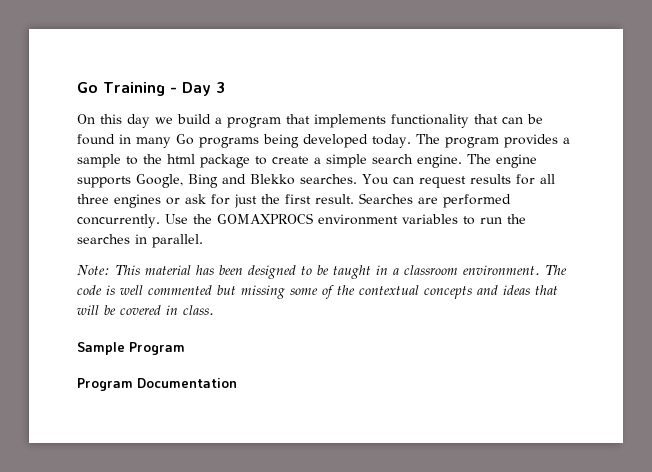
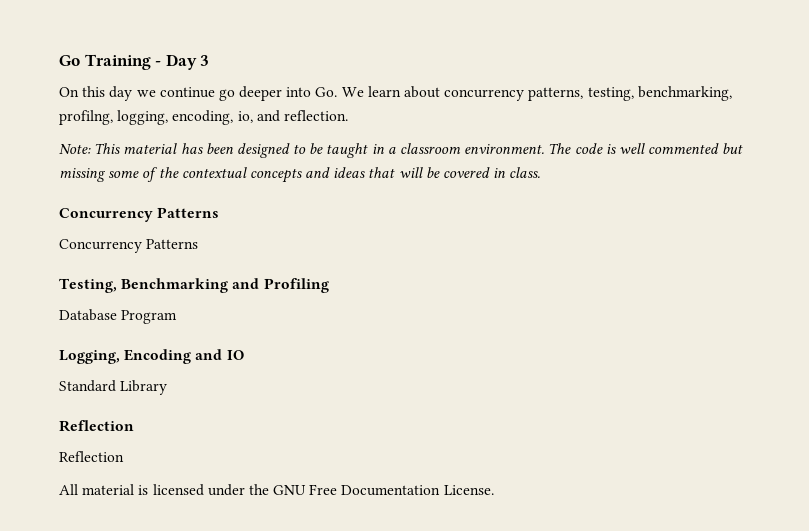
[177,114,543,128] [77,134,570,148] [77,154,537,168] [77,174,555,188] [77,193,511,208] [77,213,526,228] [77,234,203,248] build a program that implements functionality that can be found in many Go programs being developed today. The program provides a sample to the html package to create a simple search engine. The engine supports Google, Bing and Blekko searches. You can request results for all three engines or ask for just the first result. Searches are performed concurrently. Use the GOMAXPROCS environment variables to run the searches in parallel. -> [159,86,732,101] [59,110,348,125] continue go deeper into Go. We learn about concurrency patterns, testing, benchmarking, profilng, logging, encoding, io, and reflection.
[77,342,185,355] [77,378,237,391] Sample Program // Program Documentation -> [59,207,220,222] [59,239,199,253] [59,278,329,293] [59,309,178,324] [59,349,244,364] [59,380,168,395] [59,420,134,432] [59,451,124,462] [59,484,494,496] Concurrency Patterns // Concurrency Patterns // Testing, Benchmarking and Profiling // Database Program // Logging, Encoding and IO // Standard Library // Reflection // Reflection // All material is licensed under the GNU Free Documentation License.

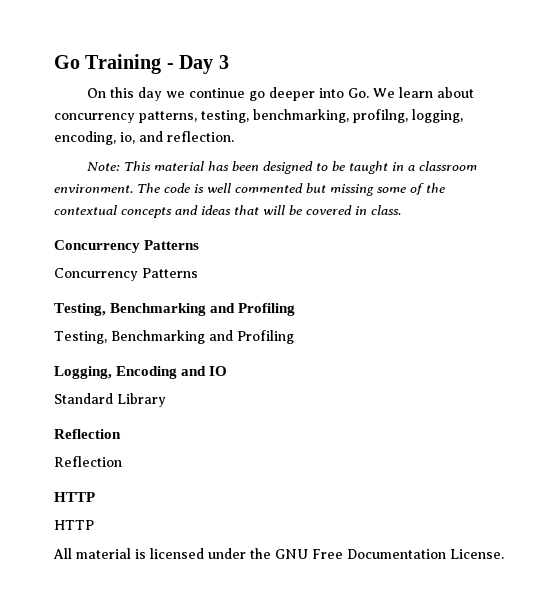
[59,309,178,324] Database Program -> [54,330,294,344] Testing, Benchmarking and Profiling
(124, 456) none -> [54,492,95,502] [54,520,94,530] // HTTP // HTTP

